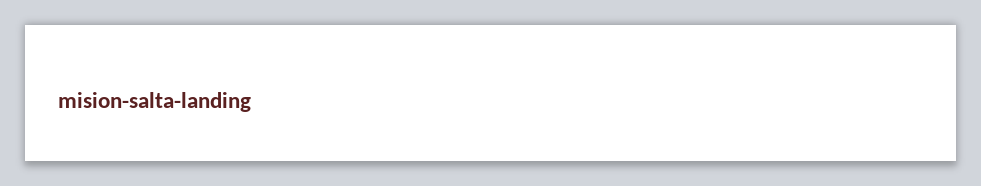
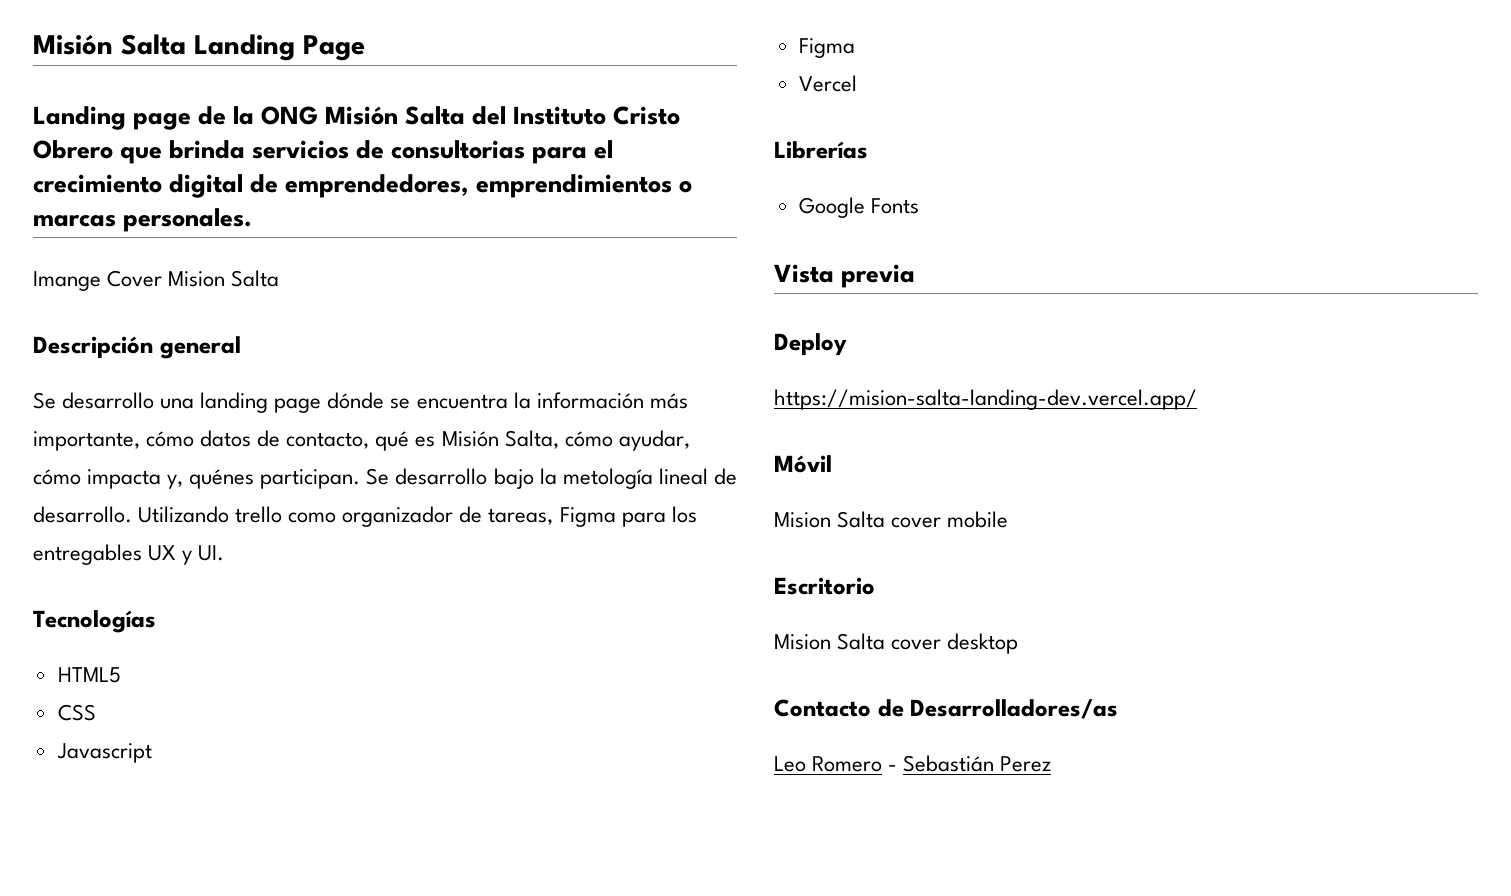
[58,92,251,112] mision-salta-landing -> [33,34,365,61] [33,106,681,130] [33,140,614,164] [33,174,693,198] [33,208,253,232] [33,270,280,291] [33,336,241,359] [33,392,688,413] [33,430,690,451] [33,468,737,489] [33,506,697,527] [33,544,225,565] [33,610,156,633] [57,667,121,683] [57,704,96,721] [56,743,152,763] [798,38,855,58] [798,75,857,92] [774,141,868,159] [798,197,919,218] [774,264,916,288] [774,333,847,356] [774,389,1197,410] [774,455,832,473] [774,511,1009,528] [774,577,875,595] [774,633,1019,654] [774,699,1119,719] [774,755,1052,772] Misión Salta Landing Page // Landing page de la ONG Misión Salta del Instituto Cristo Obrero que brinda servicios de consultorias para el crecimiento digital de emprendedores, emprendimientos o marcas personales. // Imange Cover Mision Salta // Descripción general // Se desarrollo una landing page dónde se encuentra la información más importante, cómo datos de contacto, qué es Misión Salta, cómo ayudar, cómo impacta y, quénes participan. Se desarrollo bajo la metología lineal de desarrollo. Utilizando trello como organizador de tareas, Figma para los entregables UX y UI. // Tecnologías // HTML5 // CSS // Javascript // Figma // Vercel // Librerías // Google Fonts // Vista previa // Deploy // https://mision-salta-landing-dev.vercel.app/ // Móvil // Mision Salta cover mobile // Escritorio // Mision Salta cover desktop // Contacto de Desarrolladores/as // Leo Romero - Sebastián Perez

